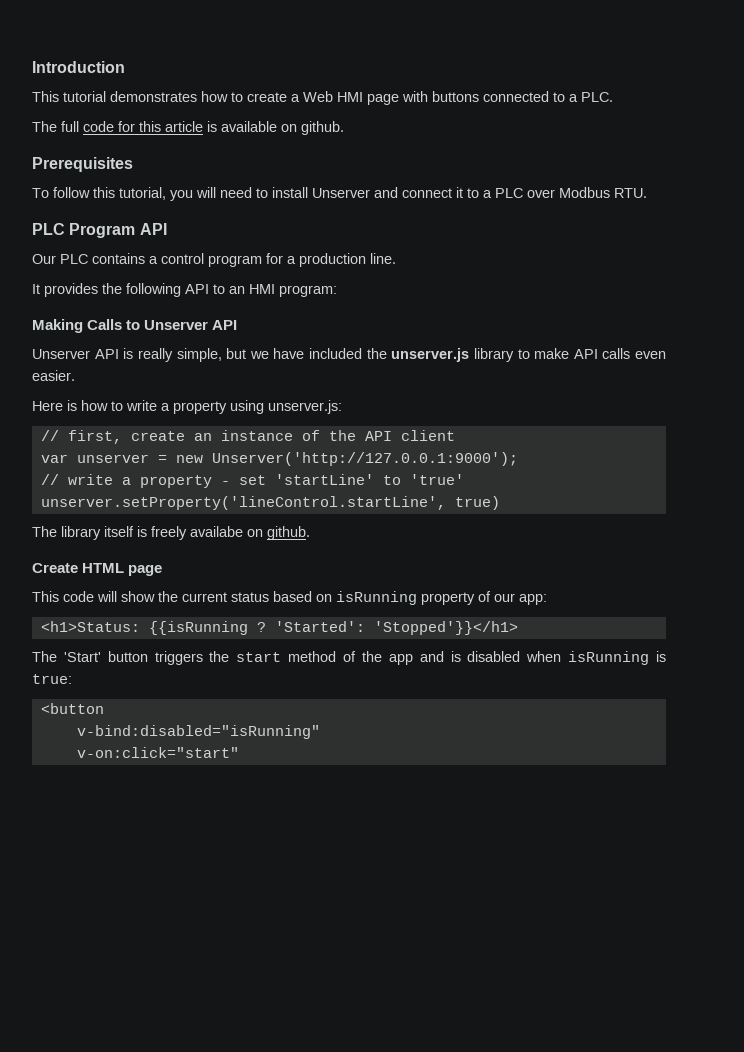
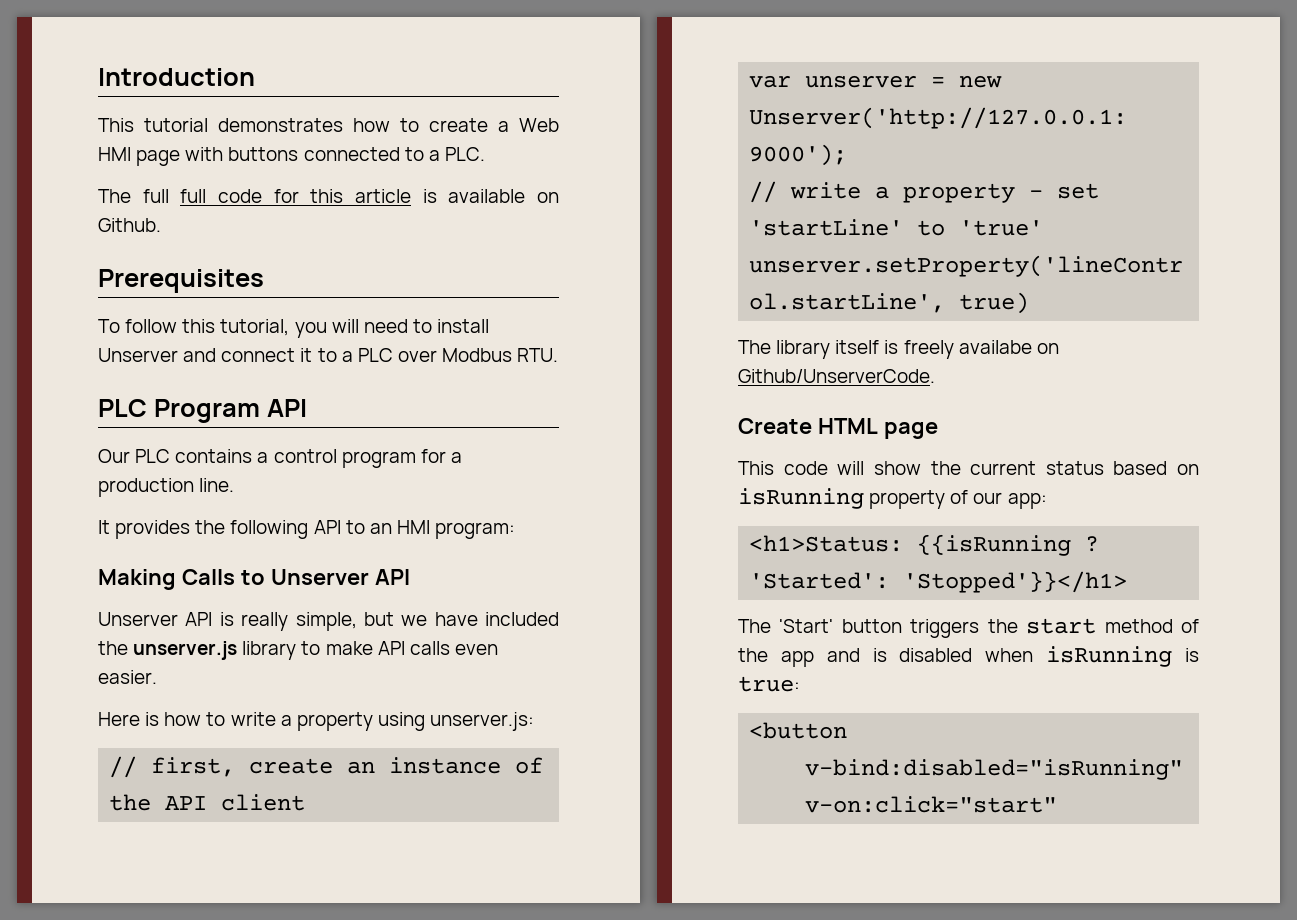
(79, 126) none -> [180,189,207,203] full
[301,121,344,135] github. -> [98,218,161,232] Github.
[267,526,310,540] github. -> [738,369,935,383] Github/UnserverCode.

